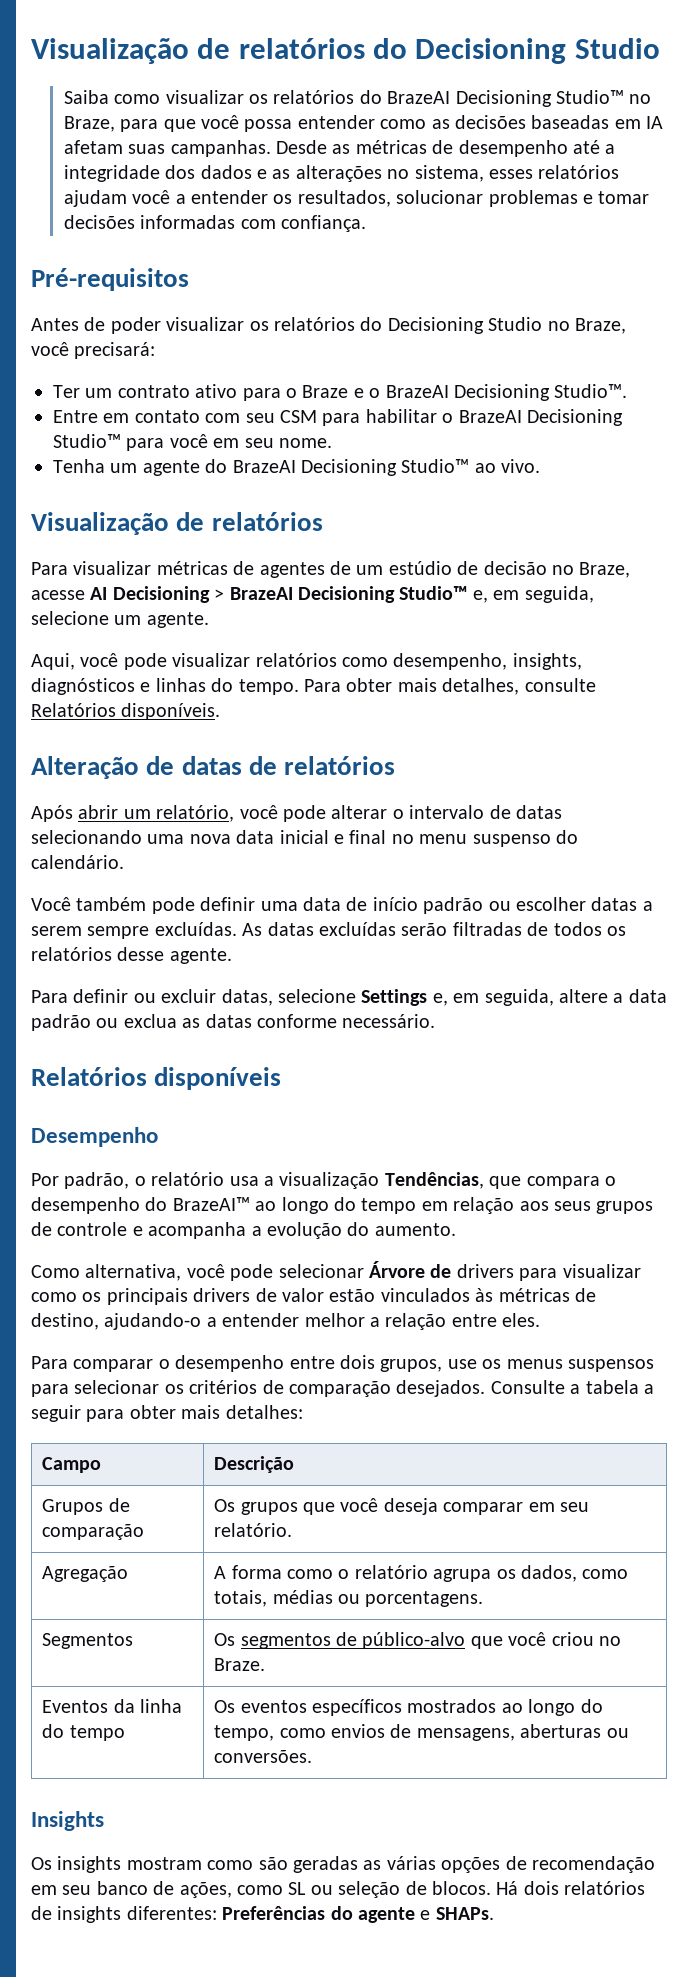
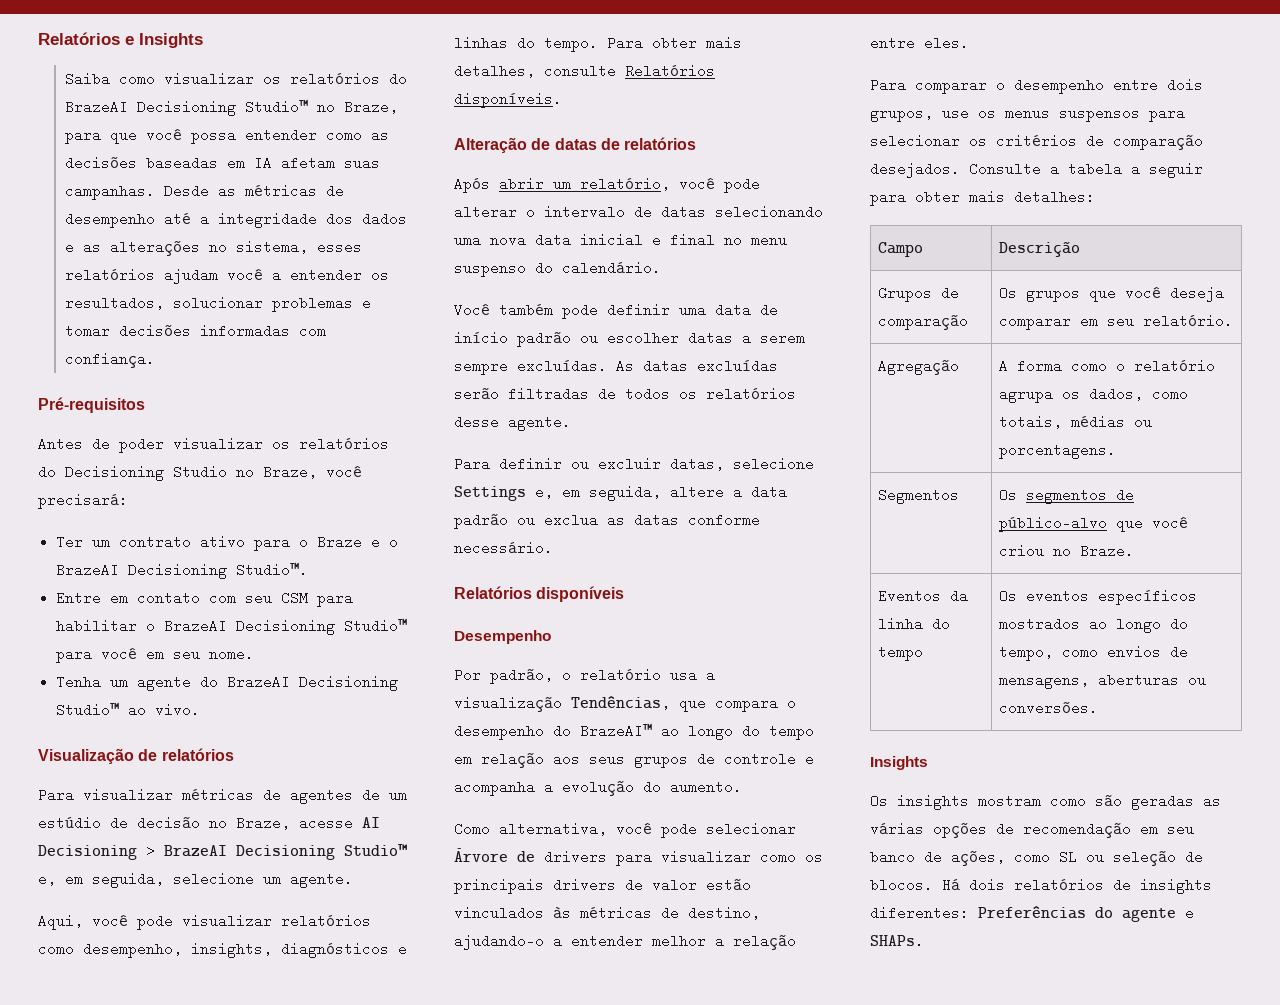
[31,38,660,64] Visualização de relatórios do Decisioning Studio -> [38,32,203,48] Relatórios e Insights

